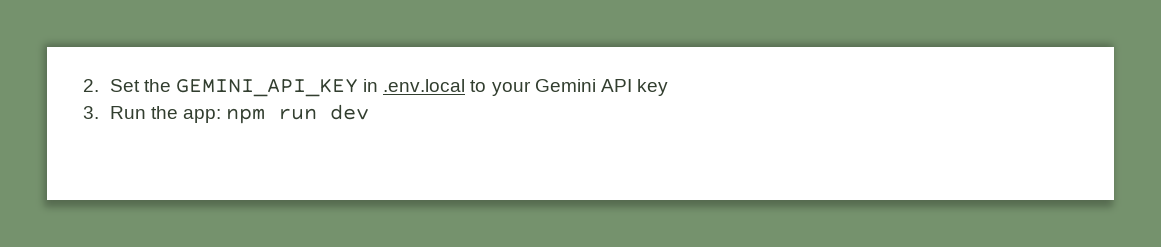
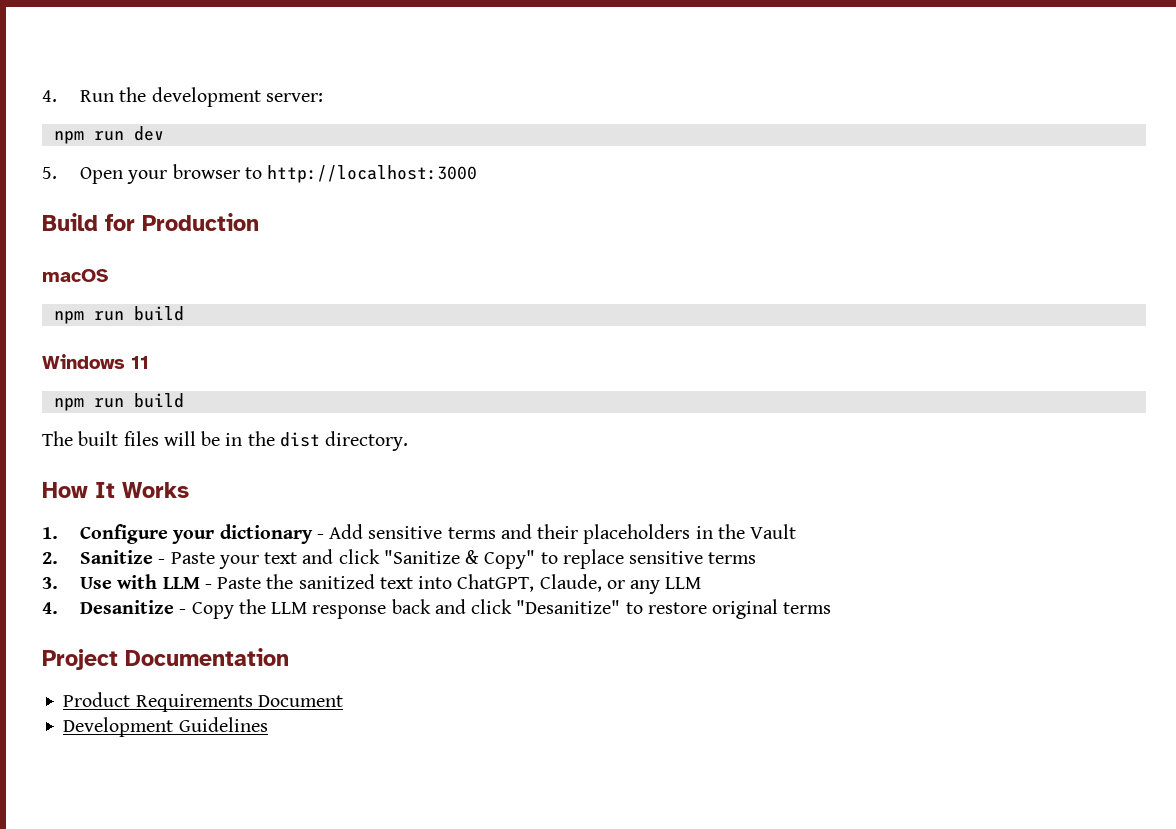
[83,78,669,97] [83,104,370,124] 2. Set the GEMINI_API_KEY in .env.local to your Gemini API key // 3. Run the app: npm run dev -> [42,87,323,107] [53,126,164,144] [42,164,478,184] [42,213,259,231] [42,269,108,282] [53,306,184,324] [42,354,149,369] [53,393,184,411] [42,431,409,451] [42,482,189,498] [42,524,797,544] [42,549,757,569] [42,574,702,594] [42,599,832,619] [42,648,289,670] [63,692,343,712] [63,717,268,737] 4. Run the development server: // npm run dev // 5. Open your browser to http://localhost:3000 // Build for Production // macOS // npm run build // Windows 11 // npm run build // The built files will be in the dist directory. // How It Works // 1. Configure your dictionary - Add sensitive terms and their placeholders in the Vault // 2. Sanitize - Paste your text and click "Sanitize & Copy" to replace sensitive terms // 3. Use with LLM - Paste the sanitized text into ChatGPT, Claude, or any LLM // 4. Desanitize - Copy the LLM response back and click "Desanitize" to restore original terms // Project Documentation // Product Requirements Document // Development Guidelines

